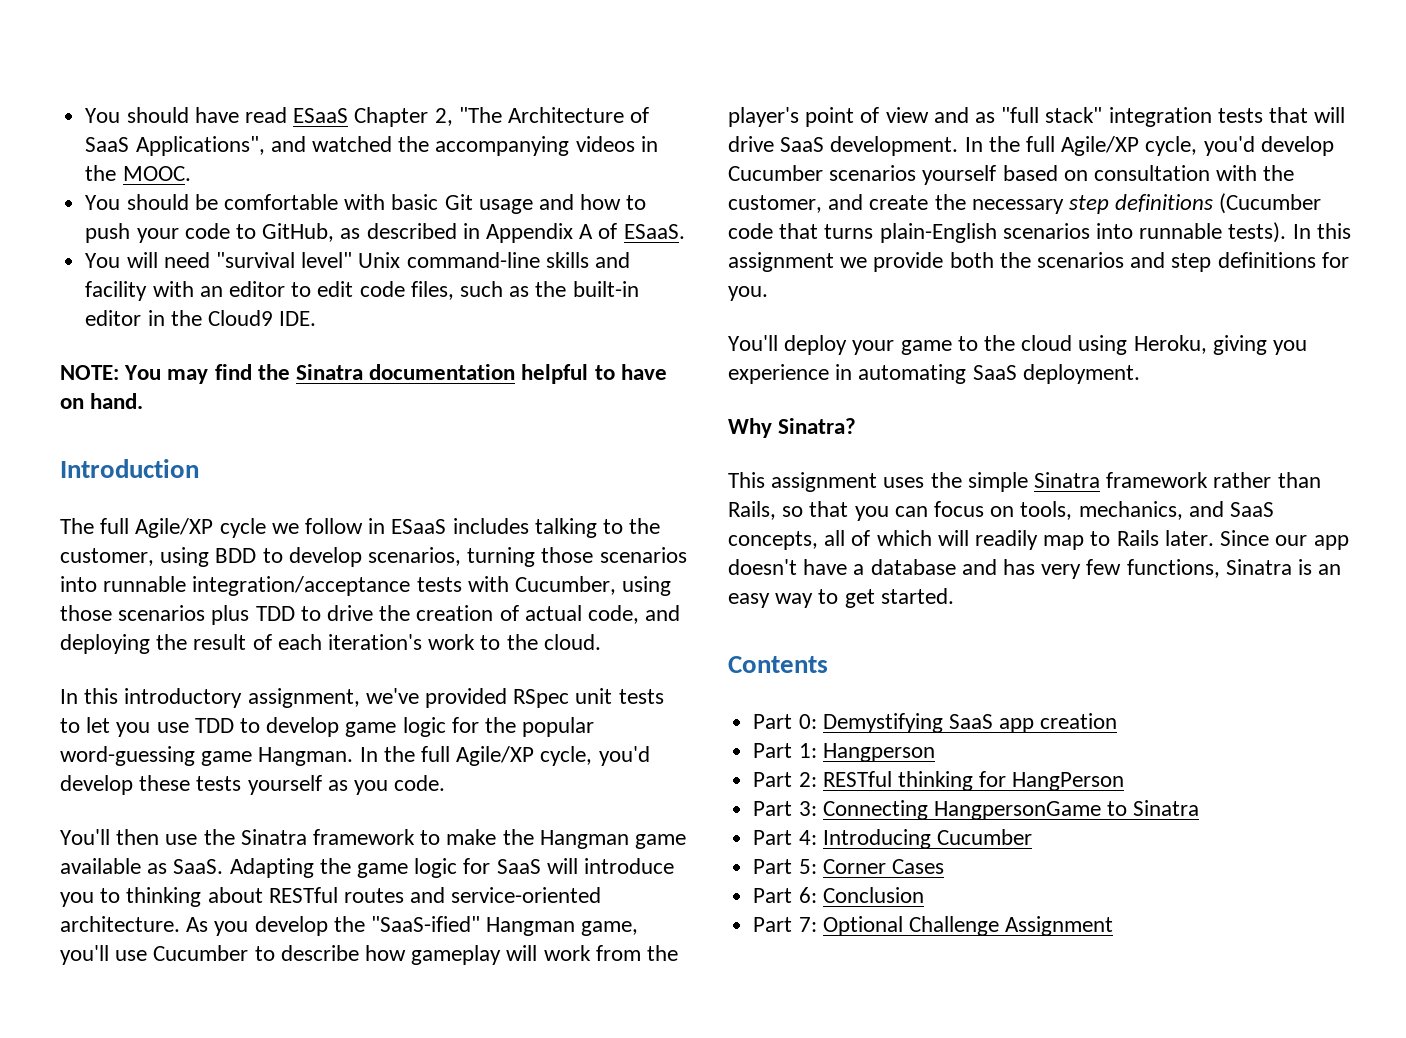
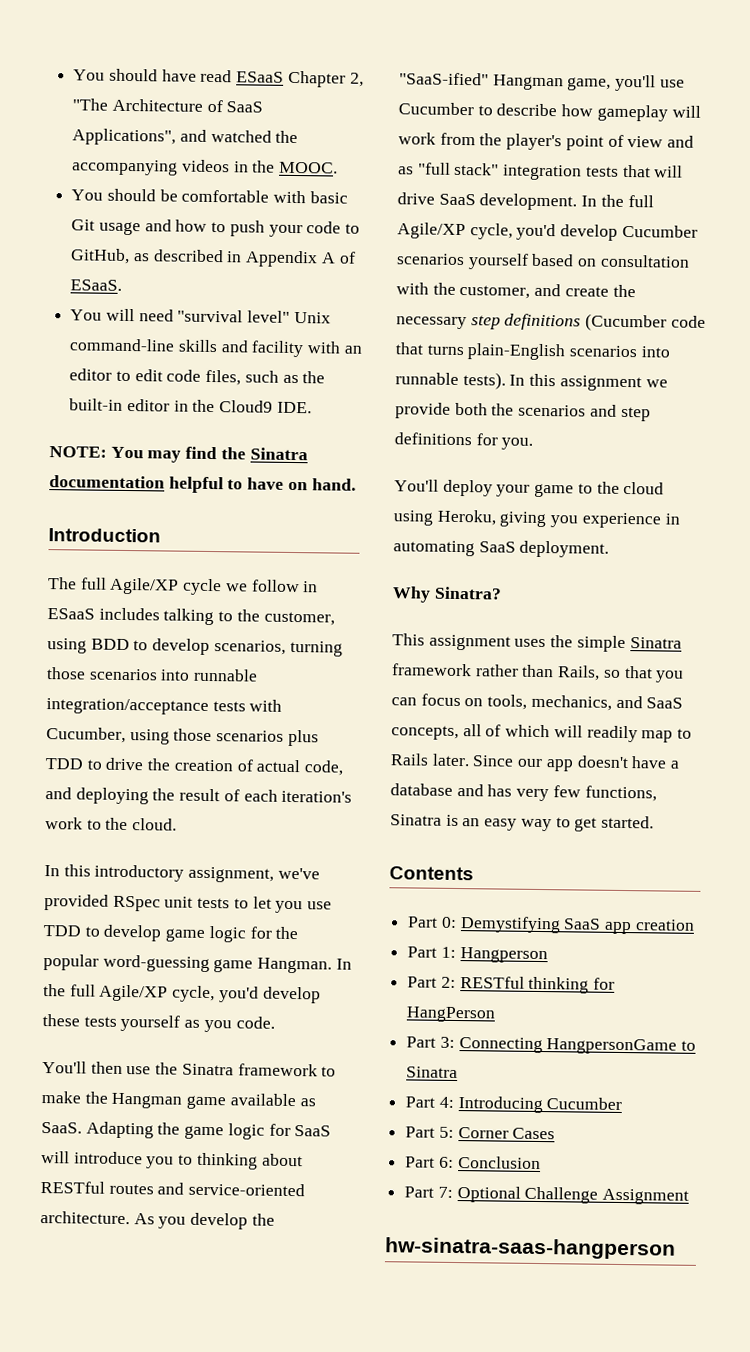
(1114, 926) none -> [385,1237,676,1260] // hw-sinatra-saas-hangperson

